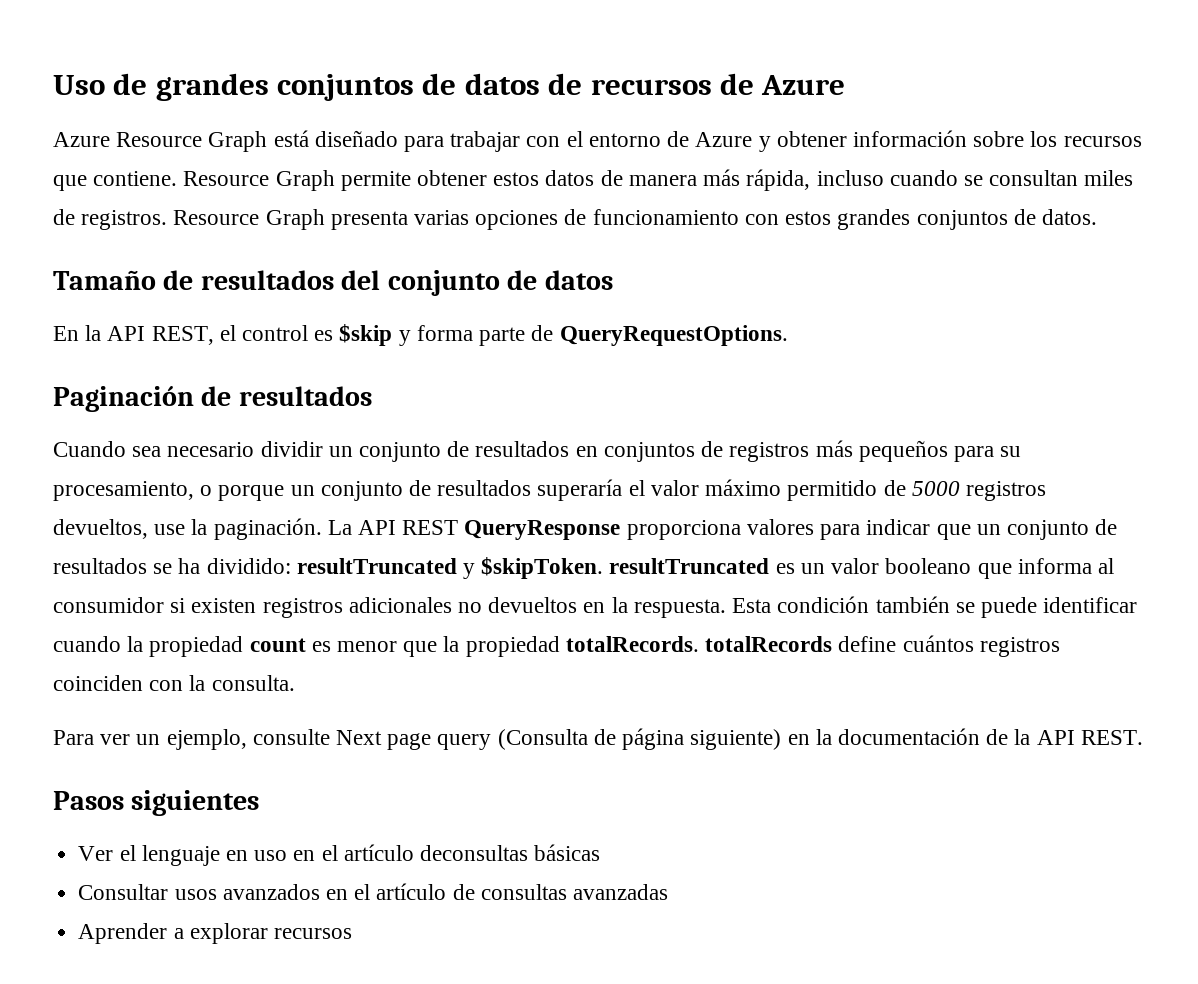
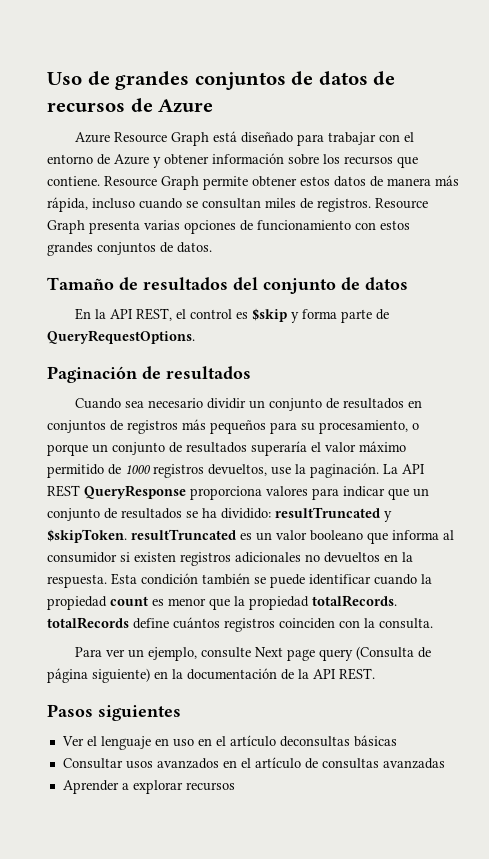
[911,481,960,496] 5000 -> [125,465,151,474] 1000

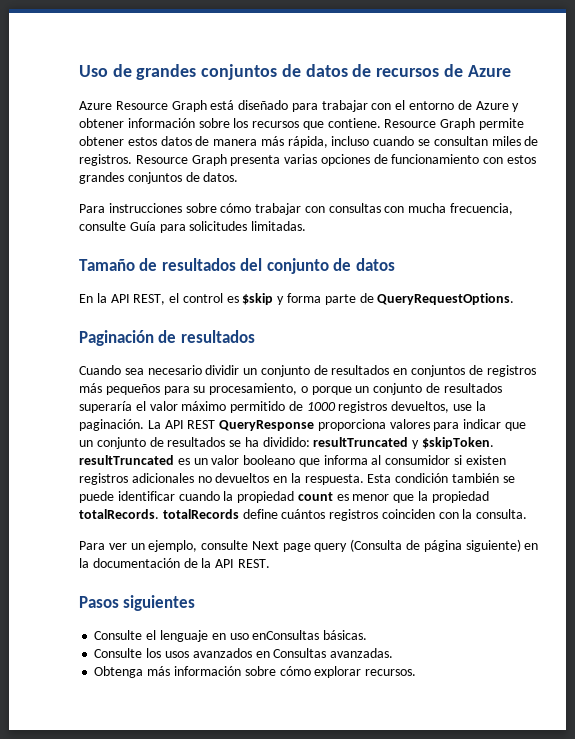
(212, 247) none -> [79,203,514,215] [79,221,307,233] // Para instrucciones sobre cómo trabajar con consultas con mucha frecuencia, consulte Guía para solicitudes limitadas.
[61,736,84,746] Ver -> [94,630,143,640] Consulte
[197,735,397,747] [62,757,445,769] [62,780,235,794] en el artículo deconsultas básicas // Consultar usos avanzados en el artículo de consultas avanzadas // Aprender a explorar recursos -> [252,630,368,640] [94,648,394,658] [94,666,417,678] enConsultas básicas. // Consulte los usos avanzados en Consultas avanzadas. // Obtenga más información sobre cómo explorar recursos.

